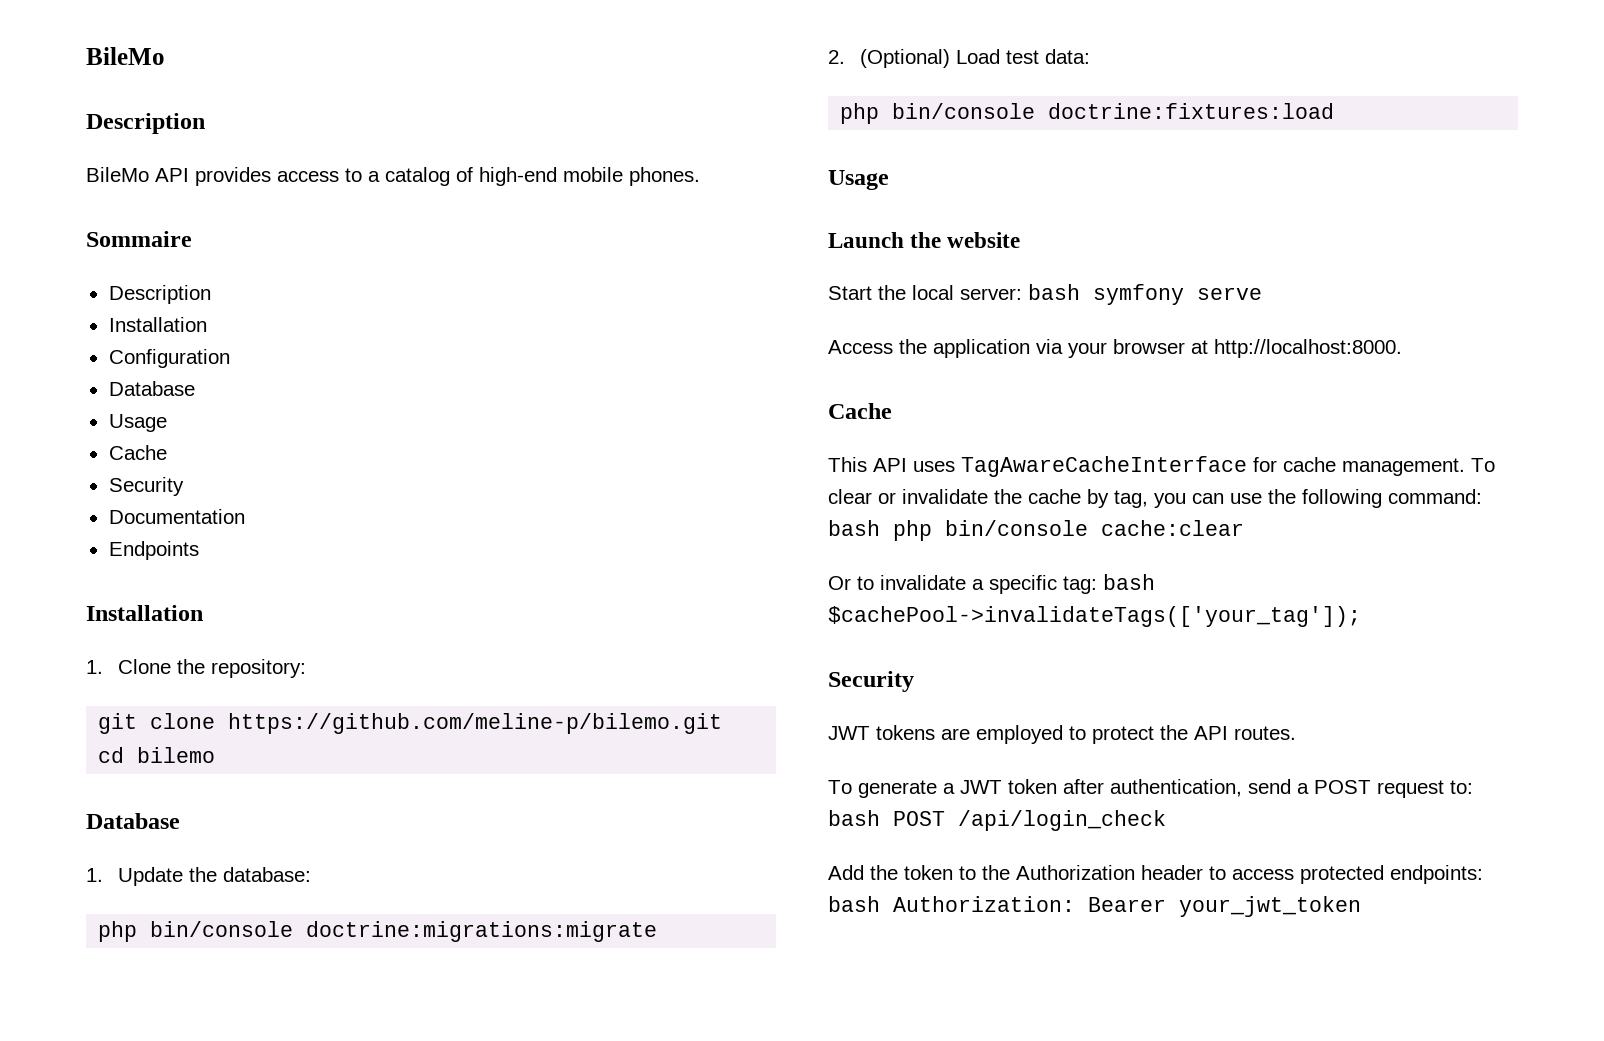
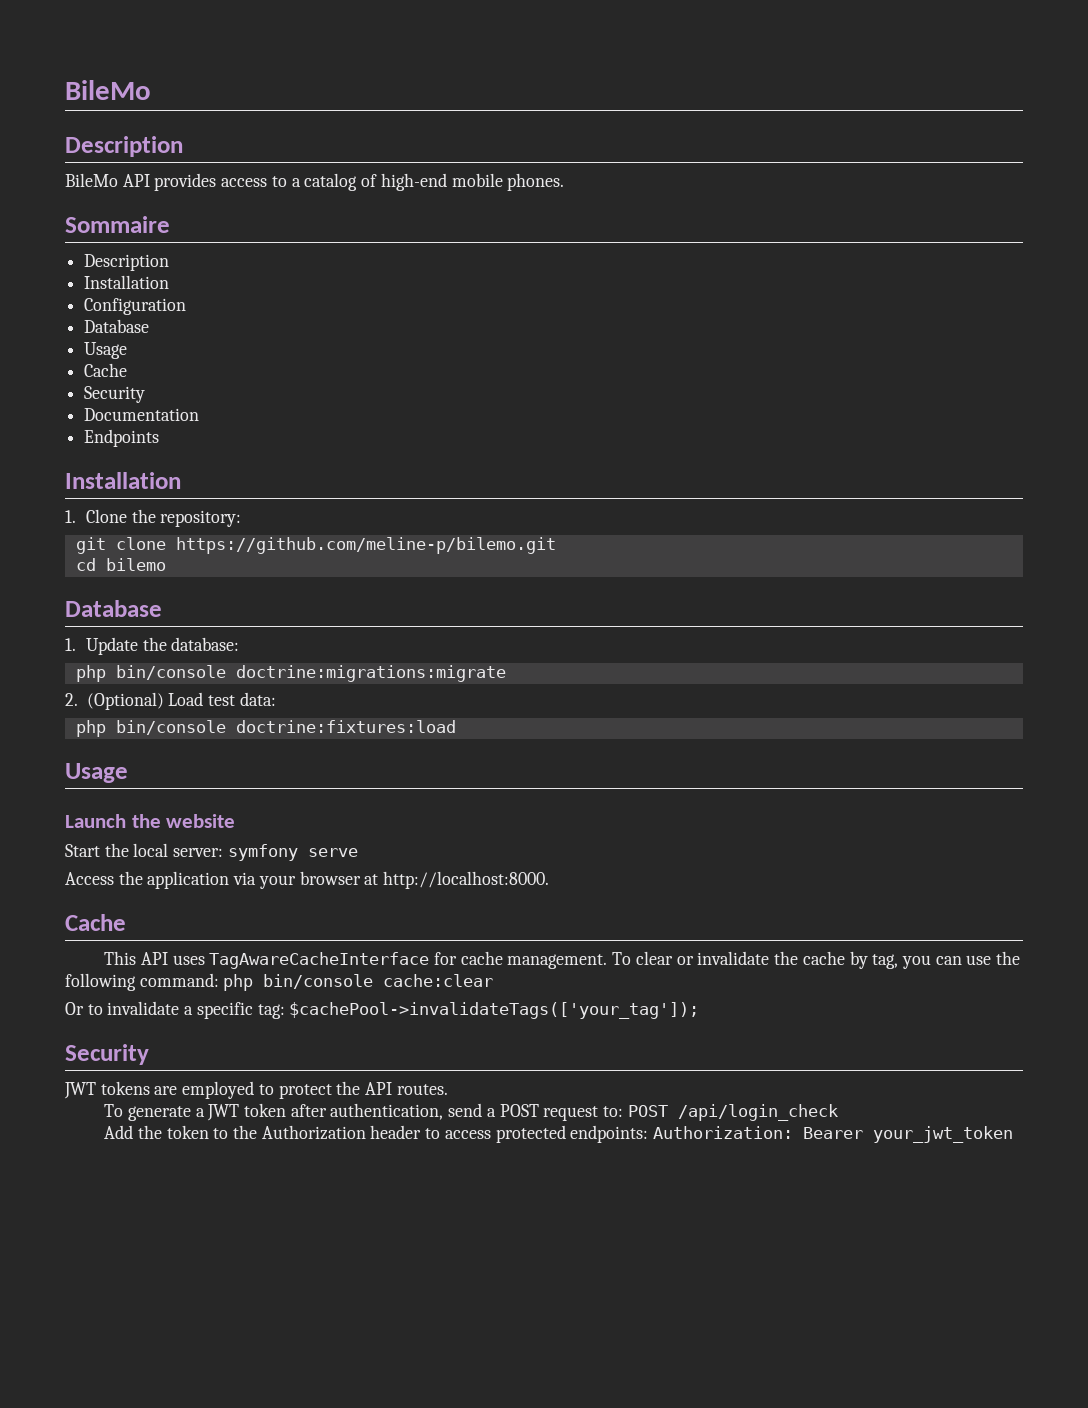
[1028,284,1080,300] bash -> (224, 852) none
[828,520,880,536] bash -> (219, 980) none
[1103,574,1155,590] bash -> (285, 1011) none
[828,810,880,826] bash -> (624, 1111) none
[828,896,880,912] bash -> (649, 1134) none

